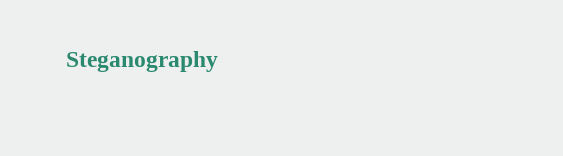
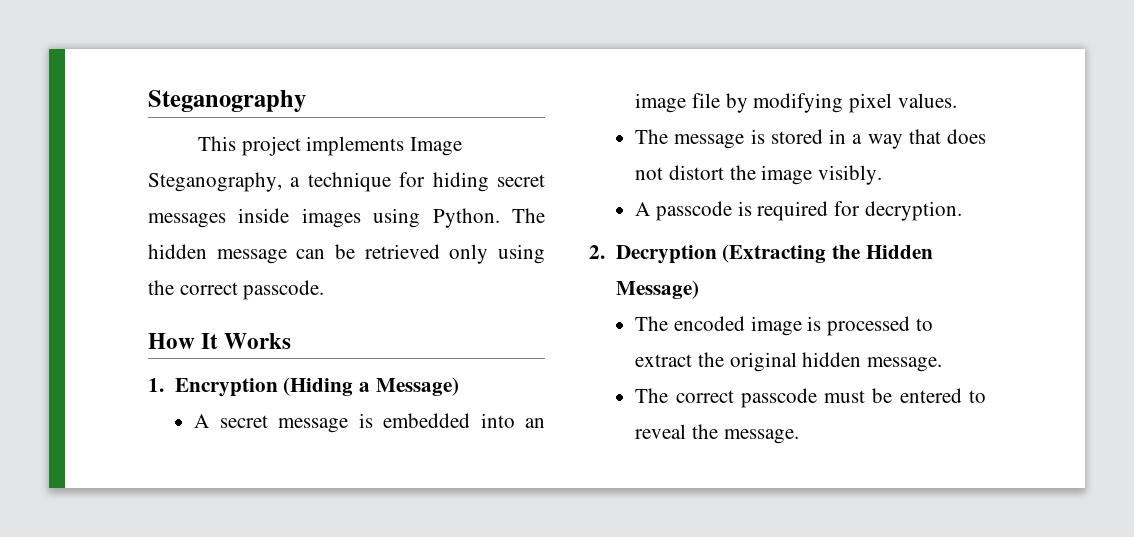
(218, 61) none -> [197,136,462,156] [148,172,545,192] [148,208,545,228] [148,244,545,264] [148,280,325,300] [148,333,292,349] [148,377,459,397] [194,413,545,433] [635,93,957,113] [635,129,986,149] [635,165,882,185] [635,201,962,221] [589,244,933,264] [615,280,699,299] [635,316,933,336] [635,352,942,372] [635,388,986,408] [635,424,799,444] // This project implements Image Steganography, a technique for hiding secret messages inside images using Python. The hidden message can be retrieved only using the correct passcode. // How It Works // 1. Encryption (Hiding a Message) // A secret message is embedded into an image file by modifying pixel values. // The message is stored in a way that does not distort the image visibly. // A passcode is required for decryption. // 2. Decryption (Extracting the Hidden Message) // The encoded image is processed to extract the original hidden message. // The correct passcode must be entered to reveal the message.

